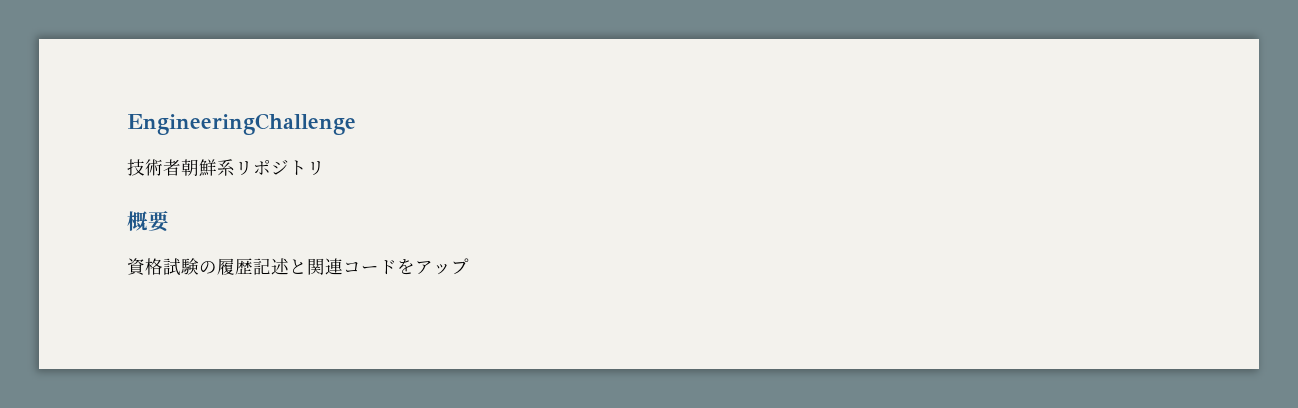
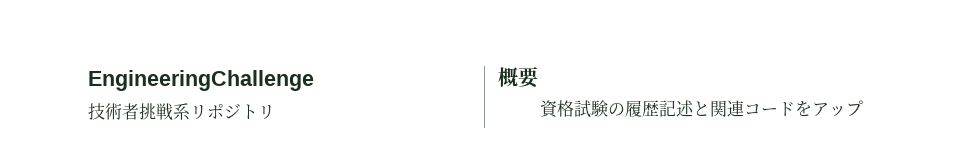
[181,159,217,177] 朝鮮 -> [139,103,173,121] 挑戦

